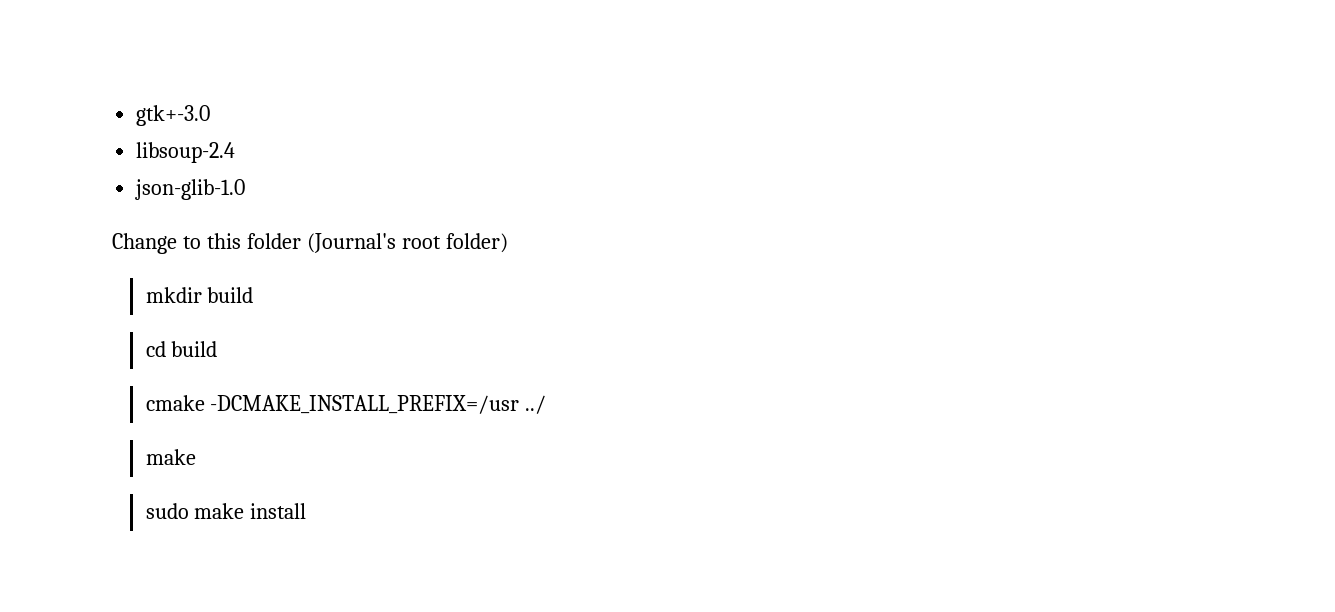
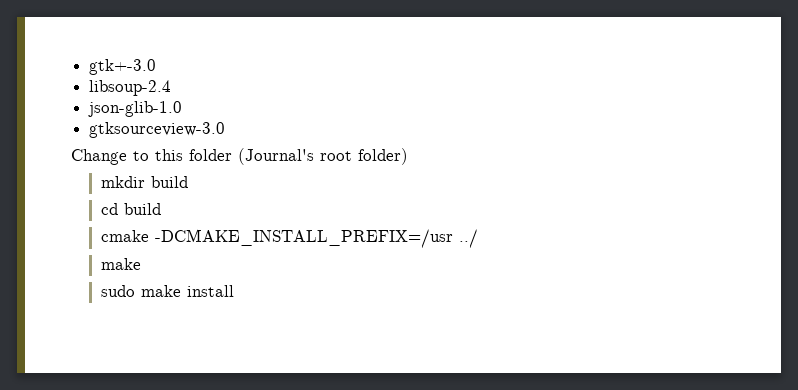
(246, 189) none -> [89,122,226,138] // gtksourceview-3.0

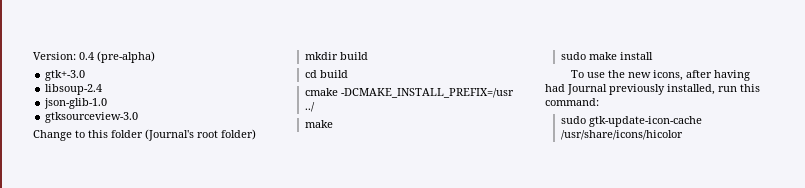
(89, 67) none -> [33,51,155,63] Version: 0.4 (pre-alpha) //
(234, 291) none -> [571,70,751,81] [545,84,760,95] [545,98,599,106] [560,116,702,127] [560,130,683,140] // To use the new icons, after having had Journal previously installed, run this command: // sudo gtk-update-icon-cache /usr/share/icons/hicolor

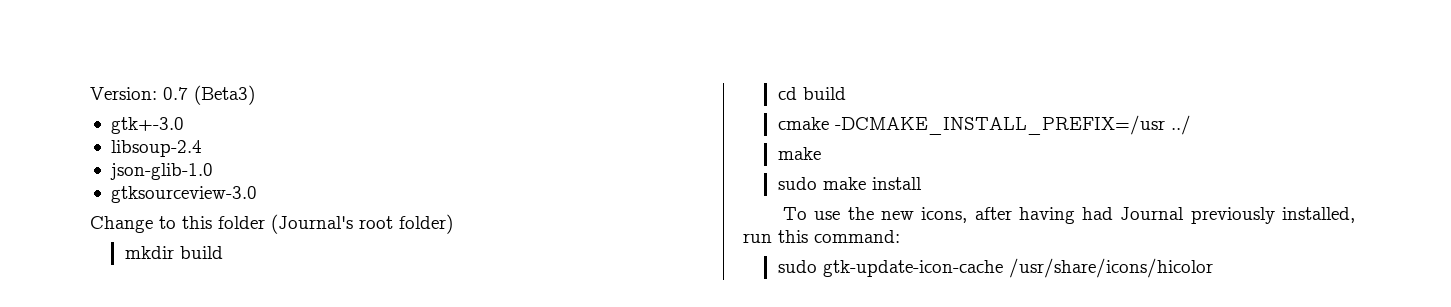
[79,51,155,63] 0.4 (pre-alpha) -> [163,85,255,105] 0.7 (Beta3)

